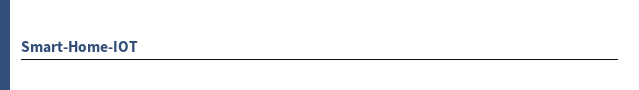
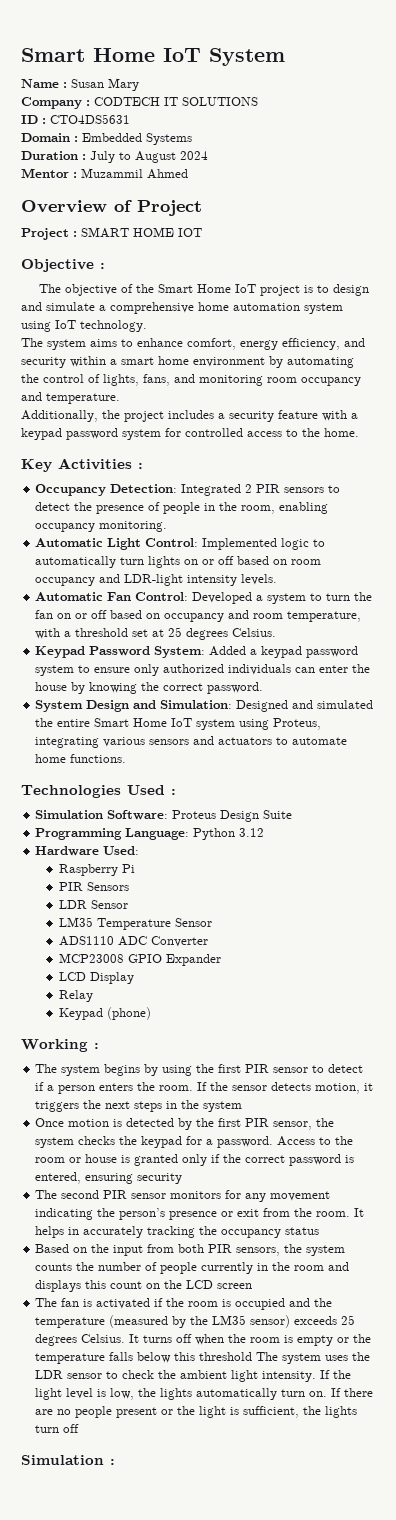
[21,41,138,53] Smart-Home-IOT -> [21,48,285,66] [21,78,139,91] [21,97,258,109] [21,114,130,124] [21,133,192,145] [21,151,208,163] [21,168,188,179] [21,200,202,216] [21,227,202,240] [21,259,105,272] [38,284,369,296] [21,302,343,314] [21,320,147,332] [21,338,365,350] [21,356,354,368] [21,374,361,386] [21,392,120,404] [21,410,358,422] [21,428,359,440] [21,458,143,472] [35,484,341,496] [35,502,329,514] [35,521,168,532] [35,538,326,550] [35,556,322,568] [35,574,278,586] [35,592,373,604] [35,610,362,622] [35,627,277,640] [35,646,359,658] [35,664,371,676] [35,682,264,694] [35,700,374,712] [35,718,322,730] [35,736,348,748] [35,754,127,763] [21,785,176,798] [35,810,293,822] [35,828,265,840] [35,846,140,856] [59,864,136,876] [59,882,130,891] [59,900,129,909] [59,917,213,930] [59,936,209,947] [59,953,222,966] [59,972,135,984] [59,990,94,1002] [59,1007,152,1020] [21,1039,99,1052] [35,1064,364,1076] [35,1082,374,1094] [35,1100,243,1112] [35,1118,335,1130] [35,1136,354,1148] [35,1154,355,1166] [35,1172,183,1184] [35,1190,331,1202] [35,1208,365,1220] [35,1226,320,1238] [35,1244,346,1256] [35,1262,350,1274] [35,1280,253,1292] [35,1298,333,1310] [35,1315,356,1328] [35,1334,372,1346] [35,1352,371,1364] [35,1370,352,1382] [35,1388,374,1400] [35,1406,358,1418] [35,1424,80,1433] [21,1455,115,1465] Smart Home IoT System // Name : Susan Mary // Company : CODTECH IT SOLUTIONS // ID : CTO4DS5631 // Domain : Embedded Systems // Duration : July to August 2024 // Mentor : Muzammil Ahmed // Overview of Project // Project : SMART HOME IOT // Objective : // The objective of the Smart Home IoT project is to design and simulate a comprehensive home automation system using IoT technology. // The system aims to enhance comfort, energy efficiency, and security within a smart home environment by automating the control of lights, fans, and monitoring room occupancy and temperature. // Additionally, the project includes a security feature with a keypad password system for controlled access to the home. // Key Activities : // Occupancy Detection: Integrated 2 PIR sensors to detect the presence of people in the room, enabling occupancy monitoring. // Automatic Light Control: Implemented logic to automatically turn lights on or off based on room occupancy and LDR-light intensity levels. // Automatic Fan Control: Developed a system to turn the fan on or off based on occupancy and room temperature, with a threshold set at 25 degrees Celsius. // Keypad Password System: Added a keypad password system to ensure only authorized individuals can enter the house by knowing the correct password. // System Design and Simulation: Designed and simulated the entire Smart Home IoT system using Proteus, integrating various sensors and actuators to automate home functions. // Technologies Used : // Simulation Software: Proteus Design Suite // Programming Language: Python 3.12 // Hardware Used: // Raspberry Pi // PIR Sensors // LDR Sensor // LM35 Temperature Sensor // ADS1110 ADC Converter // MCP23008 GPIO Expander // LCD Display // Relay // Keypad (phone) // Working : // The system begins by using the first PIR sensor to detect if a person enters the room. If the sensor detects motion, it triggers the next steps in the system // Once motion is detected by the first PIR sensor, the system checks the keypad for a password. Access to the room or house is granted only if the correct password is entered, ensuring security // The second PIR sensor monitors for any movement indicating the person’s presence or exit from the room. It helps in accurately tracking the occupancy status // Based on the input from both PIR sensors, the system counts the number of people currently in the room and displays this count on the LCD screen // The fan is activated if the room is occupied and the temperature (measured by the LM35 sensor) exceeds 25 degrees Celsius. It turns off when the room is empty or the temperature falls below this threshold The system uses the LDR sensor to check the ambient light intensity. If the light level is low, the lights automatically turn on. If there are no people present or the light is sufficient, the lights turn off // Simulation :

